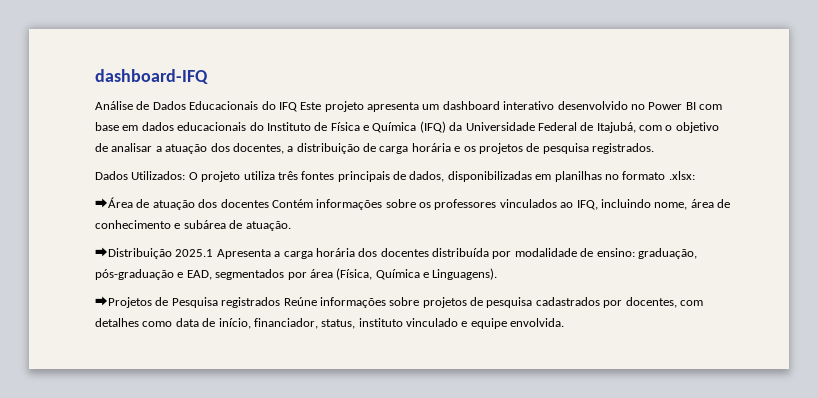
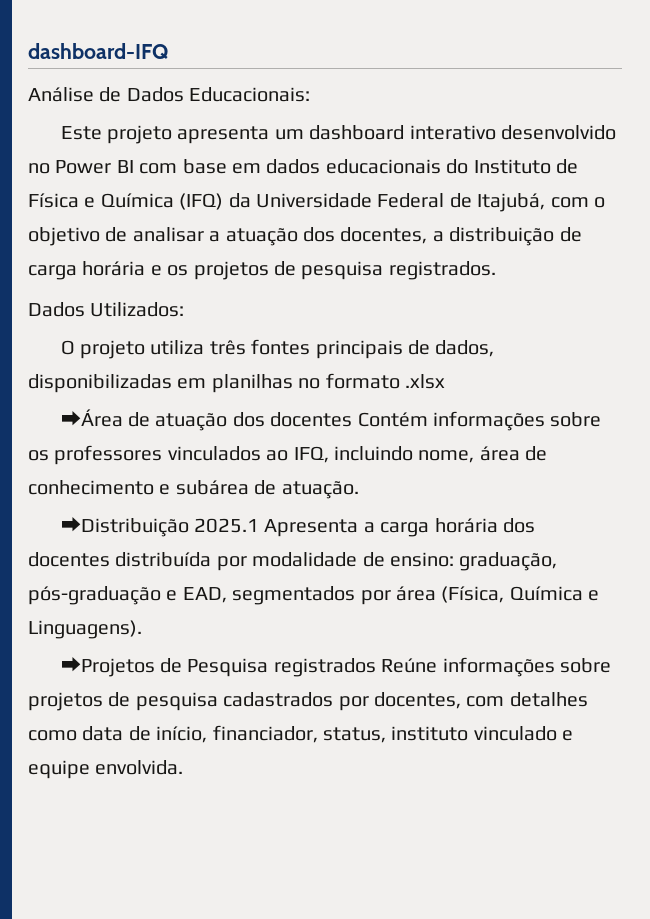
[189,101,297,112] Educacionais do IFQ -> [189,87,311,102] Educacionais: //
(186, 175) none -> (185, 309) //
[668,171,695,180] .xlsx: -> [404,374,445,389] .xlsx

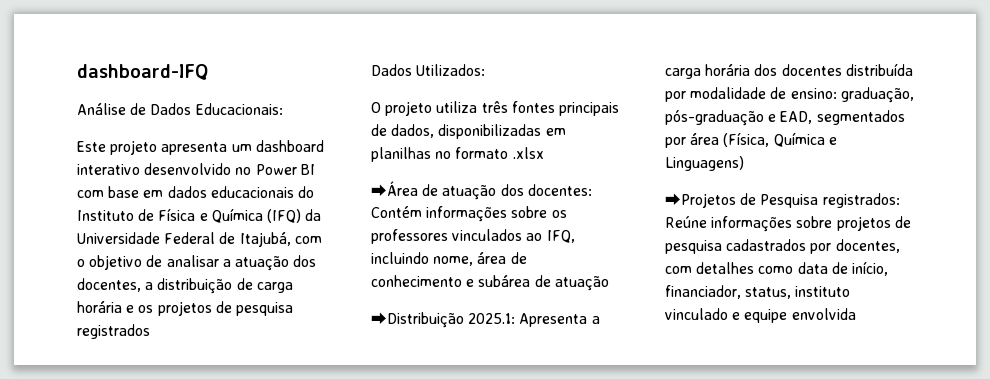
[388,261,496,280] registrados. -> [77,324,150,339] registrados
[270,412,353,427] docentes -> [527,184,592,196] docentes:
[281,480,359,499] atuação. -> [554,276,609,291] atuação
[193,518,259,533] 2025.1 -> [468,313,516,324] 2025.1:
[28,620,142,639] Linguagens). -> [665,156,744,171] Linguagens)
[273,658,376,677] registrados -> [822,193,900,208] registrados:
[95,760,184,775] envolvida. -> [791,308,856,320] envolvida

